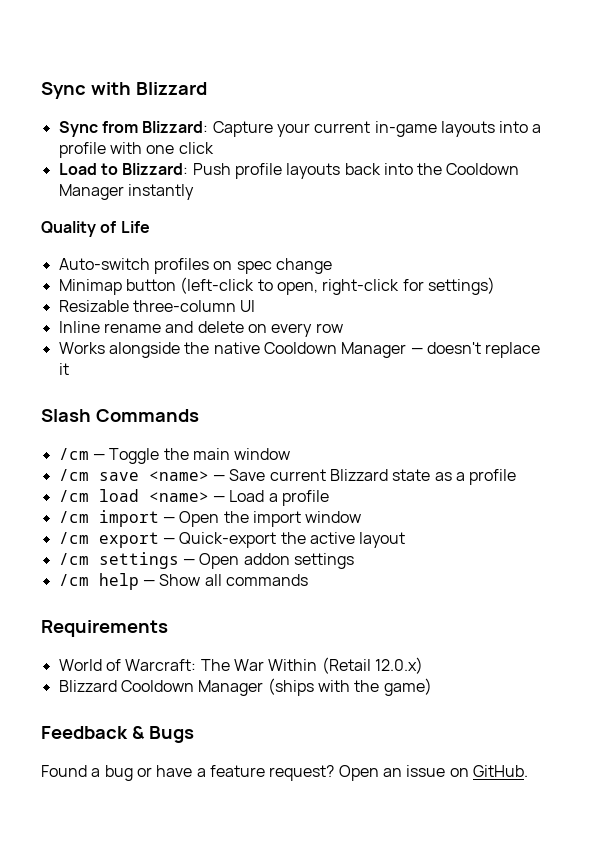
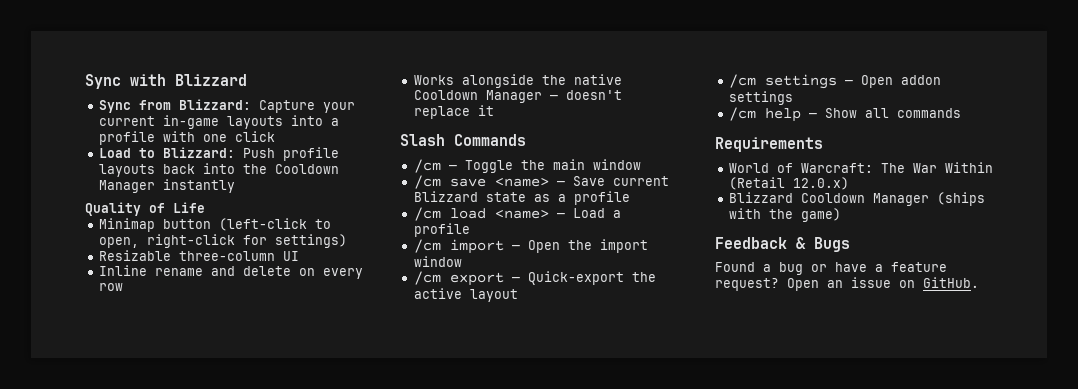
[58,258,332,274] // Auto-switch profiles on spec change -> (205, 207) none

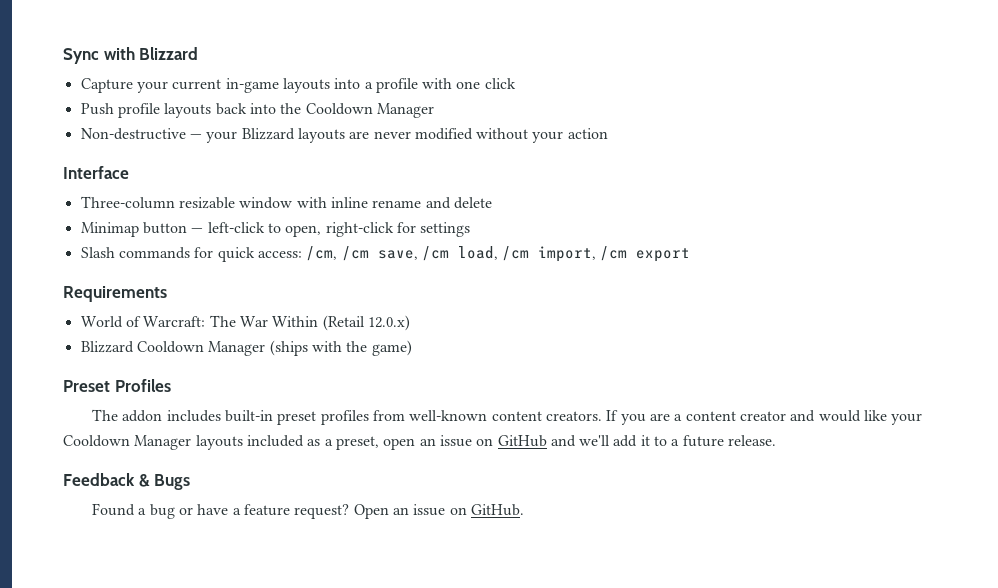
[98,99,251,113] Sync from Blizzard: -> (199, 53) none
[98,147,235,158] Load to Blizzard: -> (516, 83) none
[162,179,235,193] [85,202,205,216] instantly // Quality of Life -> [80,128,608,143] [63,166,129,179] [80,196,492,209] // Non-destructive — your Blizzard layouts are never modified without your action // Interface // Three-column resizable window with inline rename and delete
[218,218,307,231] (left-click -> [191,222,265,233] — left-click
[274,234,347,248] [98,250,299,261] [98,265,363,279] [98,283,123,291] [413,74,622,88] [413,90,622,103] [413,105,494,119] [400,134,526,146] [413,159,641,173] [413,175,669,189] [413,191,630,205] [413,207,621,221] [413,223,470,237] [413,239,648,254] [413,256,462,267] [413,271,656,286] [413,288,518,302] [728,74,941,89] [728,91,793,105] [728,107,961,122] settings) // Resizable three-column UI // Inline rename and delete on every row // Works alongside the native Cooldown Manager — doesn't replace it // Slash Commands // /cm — Toggle the main window // /cm save <name> — Save current Blizzard state as a profile // /cm load <name> — Load a profile // /cm import — Open the import window // /cm export — Quick-export the active layout // /cm settings — Open addon settings // /cm help — Show all commands -> [420,222,471,237] [80,246,691,262] settings // Slash commands for quick access: /cm, /cm save, /cm load, /cm import, /cm export
(841, 215) none -> [63,379,171,392] [92,409,923,425] [63,435,777,450] // Preset Profiles // The addon includes built-in preset profiles from well-known content creators. If you are a content creator and would like your Cooldown Manager layouts included as a preset, open an issue on GitHub and we'll add it to a future release.

